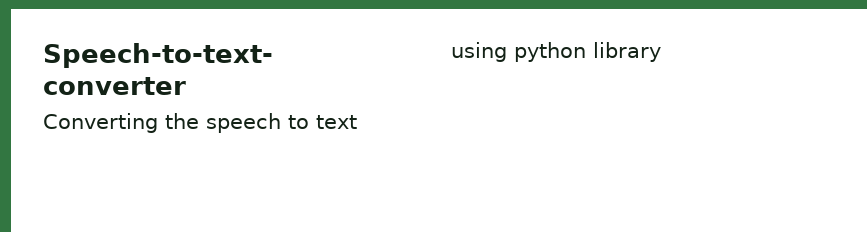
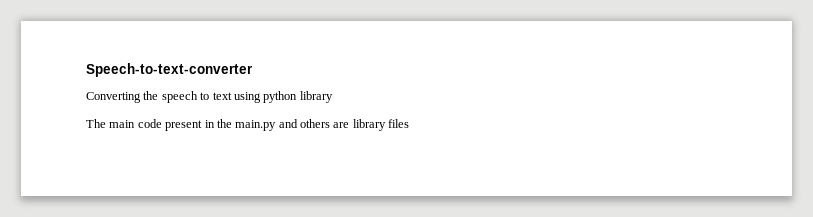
(661, 52) none -> [86,119,410,131] // The main code present in the main.py and others are library files

